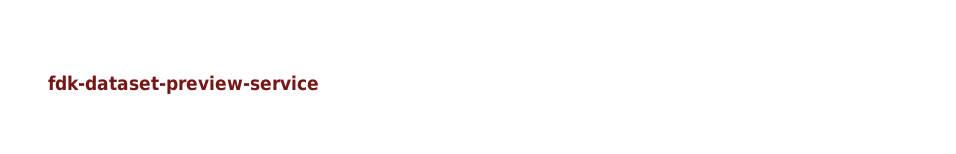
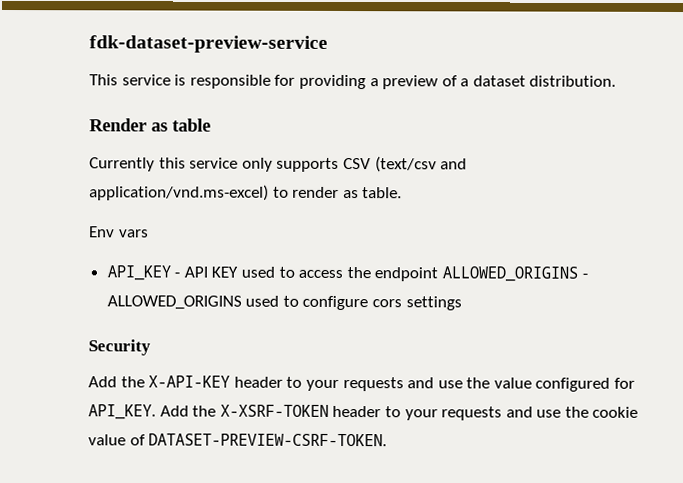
(319, 84) none -> [89,74,617,90] [89,118,211,132] [89,156,468,173] [89,184,403,201] [89,226,149,238] [106,265,588,282] [106,295,462,311] [88,339,151,356] [88,375,636,392] [88,404,639,421] [88,433,388,447] // This service is responsible for providing a preview of a dataset distribution. // Render as table // Currently this service only supports CSV (text/csv and application/vnd.ms-excel) to render as table. // Env vars // API_KEY - API KEY used to access the endpoint ALLOWED_ORIGINS - ALLOWED_ORIGINS used to configure cors settings // Security // Add the X-API-KEY header to your requests and use the value configured for API_KEY. Add the X-XSRF-TOKEN header to your requests and use the cookie value of DATASET-PREVIEW-CSRF-TOKEN.

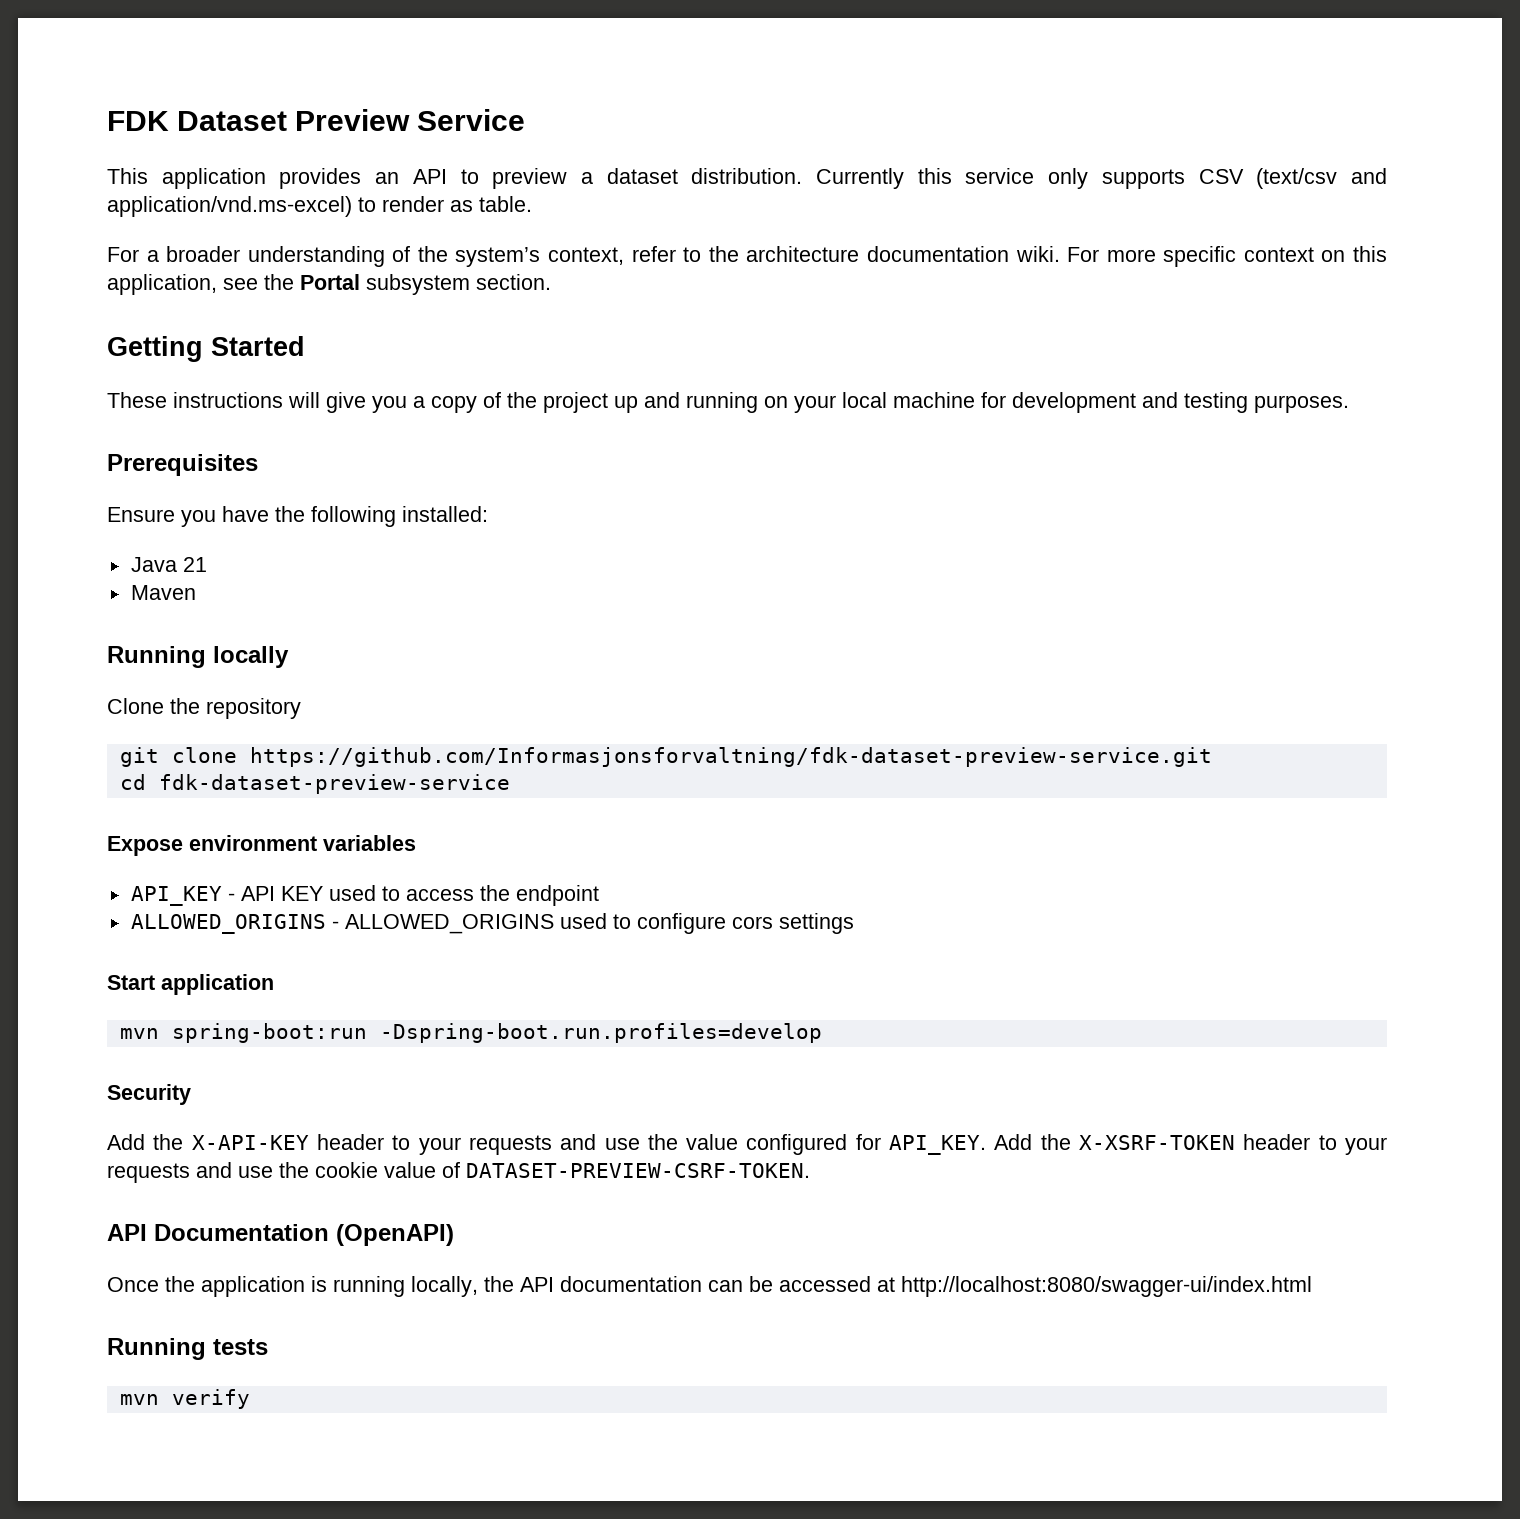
[89,35,328,53] [89,74,458,90] fdk-dataset-preview-service // This service is responsible for providing a preview of -> [107,109,526,131] [107,168,568,189] FDK Dataset Preview Service // This application provides an API to preview
[89,118,211,132] // Render as table // -> (803, 176) none
[89,226,149,238] Env vars -> [107,246,1387,267] [107,274,551,295] [107,336,305,362] [107,392,1349,413] [107,454,258,476] [107,506,488,527] [130,557,207,572] [130,585,196,600] [107,646,289,668] [107,698,301,719] [119,747,1212,767] [119,774,510,794] [107,835,416,856] For a broader understanding of the system’s context, refer to the architecture documentation wiki. For more specific context on this application, see the Portal subsystem section. // Getting Started // These instructions will give you a copy of the project up and running on your local machine for development and testing purposes. // Prerequisites // Ensure you have the following installed: // Java 21 // Maven // Running locally // Clone the repository // git clone https://github.com/Informasjonsforvaltning/fdk-dataset-preview-service.git // cd fdk-dataset-preview-service // Expose environment variables
(439, 274) none -> (599, 895) //
(462, 303) none -> [107,974,274,995] [119,1023,822,1043] // Start application // mvn spring-boot:run -Dspring-boot.run.profiles=develop
(388, 440) none -> [107,1224,454,1246] [107,1276,1312,1297] [107,1338,268,1360] [119,1389,250,1409] // API Documentation (OpenAPI) // Once the application is running locally, the API documentation can be accessed at http://localhost:8080/swagger-ui/index.html // Running tests // mvn verify

